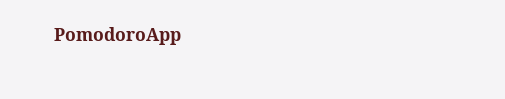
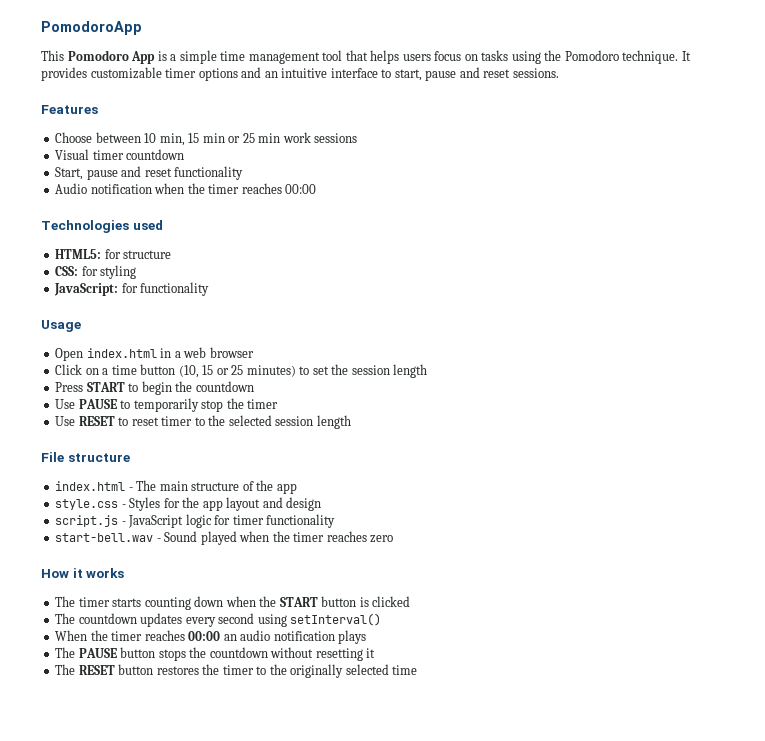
(181, 36) none -> [41,50,691,64] [41,67,559,81] [41,105,98,114] [55,132,358,146] [55,149,185,160] [55,166,244,180] [55,183,317,194] [41,220,163,233] [55,249,172,259] [55,265,137,279] [54,282,210,296] [41,320,81,332] [55,347,254,361] [55,364,428,378] [55,381,254,395] [55,398,279,412] [55,415,351,429] [41,452,130,462] [55,480,297,494] [55,497,322,511] [55,514,336,528] [55,531,394,545] [41,568,125,578] [55,596,411,610] [55,613,382,627] [55,630,367,644] [55,647,376,661] [55,664,418,678] // This Pomodoro App is a simple time management tool that helps users focus on tasks using the Pomodoro technique. It provides customizable timer options and an intuitive interface to start, pause and reset sessions. // Features // Choose between 10 min, 15 min or 25 min work sessions // Visual timer countdown // Start, pause and reset functionality // Audio notification when the timer reaches 00:00 // Technologies used // HTML5: for structure // CSS: for styling // JavaScript: for functionality // Usage // Open index.html in a web browser // Click on a time button (10, 15 or 25 minutes) to set the session length // Press START to begin the countdown // Use PAUSE to temporarily stop the timer // Use RESET to reset timer to the selected session length // File structure // index.html - The main structure of the app // style.css - Styles for the app layout and design // script.js - JavaScript logic for timer functionality // start-bell.wav - Sound played when the timer reaches zero // How it works // The timer starts counting down when the START button is clicked // The countdown updates every second using setInterval() // When the timer reaches 00:00 an audio notification plays // The PAUSE button stops the countdown without resetting it // The RESET button restores the timer to the originally selected time

